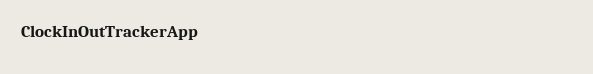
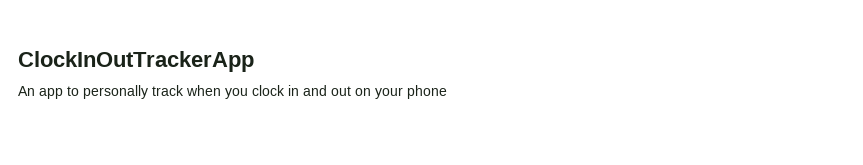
(198, 32) none -> [18,85,447,99] // An app to personally track when you clock in and out on your phone

